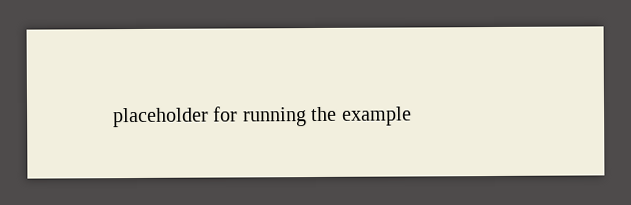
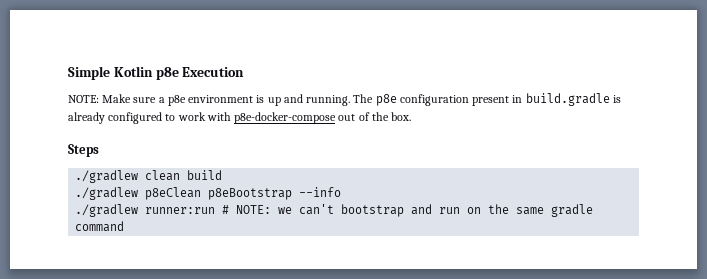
[113,106,412,128] placeholder for running the example -> [68,66,245,80] [68,93,621,106] [68,112,412,124] [68,144,99,157] [75,170,223,183] [75,187,342,200] [75,204,594,217] [75,221,125,232] Simple Kotlin p8e Execution // NOTE: Make sure a p8e environment is up and running. The p8e configuration present in build.gradle is already configured to work with p8e-docker-compose out of the box. // Steps // ./gradlew clean build // ./gradlew p8eClean p8eBootstrap --info // ./gradlew runner:run # NOTE: we can't bootstrap and run on the same gradle command

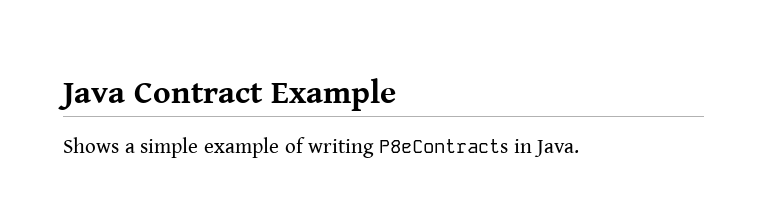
[68,66,245,80] [68,93,621,106] [68,112,412,124] [68,144,99,157] [75,170,223,183] [75,187,342,200] [75,204,594,217] [75,221,125,232] Simple Kotlin p8e Execution // NOTE: Make sure a p8e environment is up and running. The p8e configuration present in build.gradle is already configured to work with p8e-docker-compose out of the box. // Steps // ./gradlew clean build // ./gradlew p8eClean p8eBootstrap --info // ./gradlew runner:run # NOTE: we can't bootstrap and run on the same gradle command -> [58,78,396,111] [63,137,580,158] Java Contract Example // Shows a simple example of writing P8eContracts in Java.

